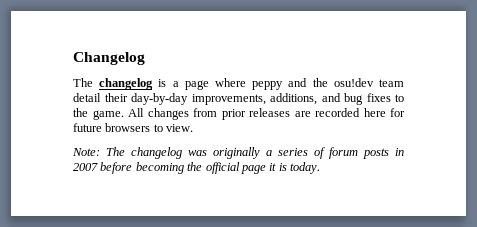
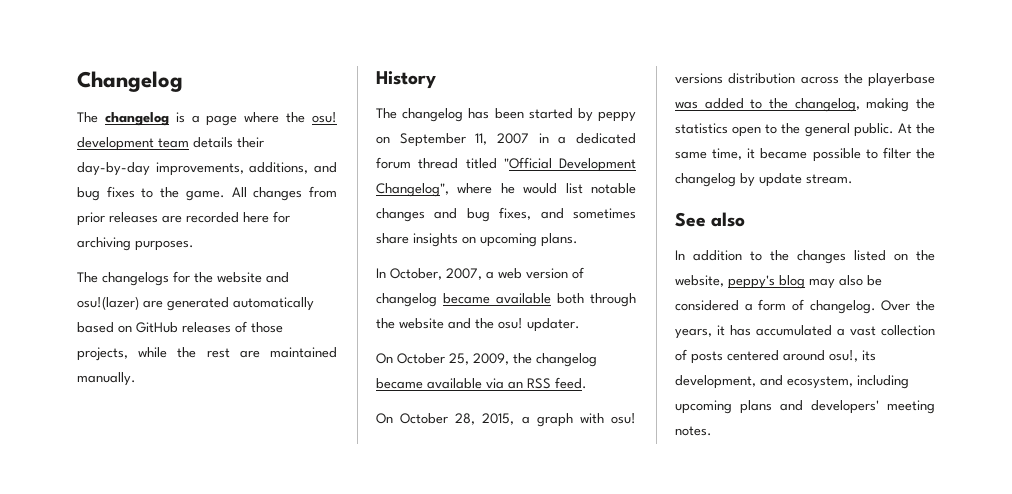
[252,78,404,90] [73,93,101,102] peppy and the osu!dev team detail -> [286,112,337,123] [77,137,233,151] the osu! development team details
[73,123,194,132] [72,147,404,159] [73,162,320,174] future browsers to view. // Note: The changelog was originally a series of forum posts in 2007 before becoming the official page it is today. -> [77,237,194,251] [77,271,289,286] [77,296,314,311] [77,321,283,333] [77,347,337,361] [77,372,136,386] [376,71,436,89] [376,108,636,122] [376,133,636,147] [376,157,636,172] [376,183,636,197] [376,207,636,222] [376,233,578,247] [376,267,584,280] [376,293,636,307] [376,318,580,332] [376,353,597,367] [376,377,587,389] [376,413,636,427] [675,73,935,87] [675,98,935,112] [675,123,935,137] [675,147,935,162] [675,173,853,187] [675,212,746,227] [675,250,935,264] [675,275,882,289] [675,299,935,314] [675,325,935,339] [675,349,876,364] [675,375,909,389] [675,400,935,414] [675,426,712,436] archiving purposes. // The changelogs for the website and osu!(lazer) are generated automatically based on GitHub releases of those projects, while the rest are maintained manually. // History // The changelog has been started by peppy on September 11, 2007 in a dedicated forum thread titled "Official Development Changelog", where he would list notable changes and bug fixes, and sometimes share insights on upcoming plans. // In October, 2007, a web version of changelog became available both through the website and the osu! updater. // On October 25, 2009, the changelog became available via an RSS feed. // On October 28, 2015, a graph with osu! versions distribution across the playerbase was added to the changelog, making the statistics open to the general public. At the same time, it became possible to filter the changelog by update stream. // See also // In addition to the changes listed on the website, peppy's blog may also be considered a form of changelog. Over the years, it has accumulated a vast collection of posts centered around osu!, its development, and ecosystem, including upcoming plans and developers' meeting notes.

